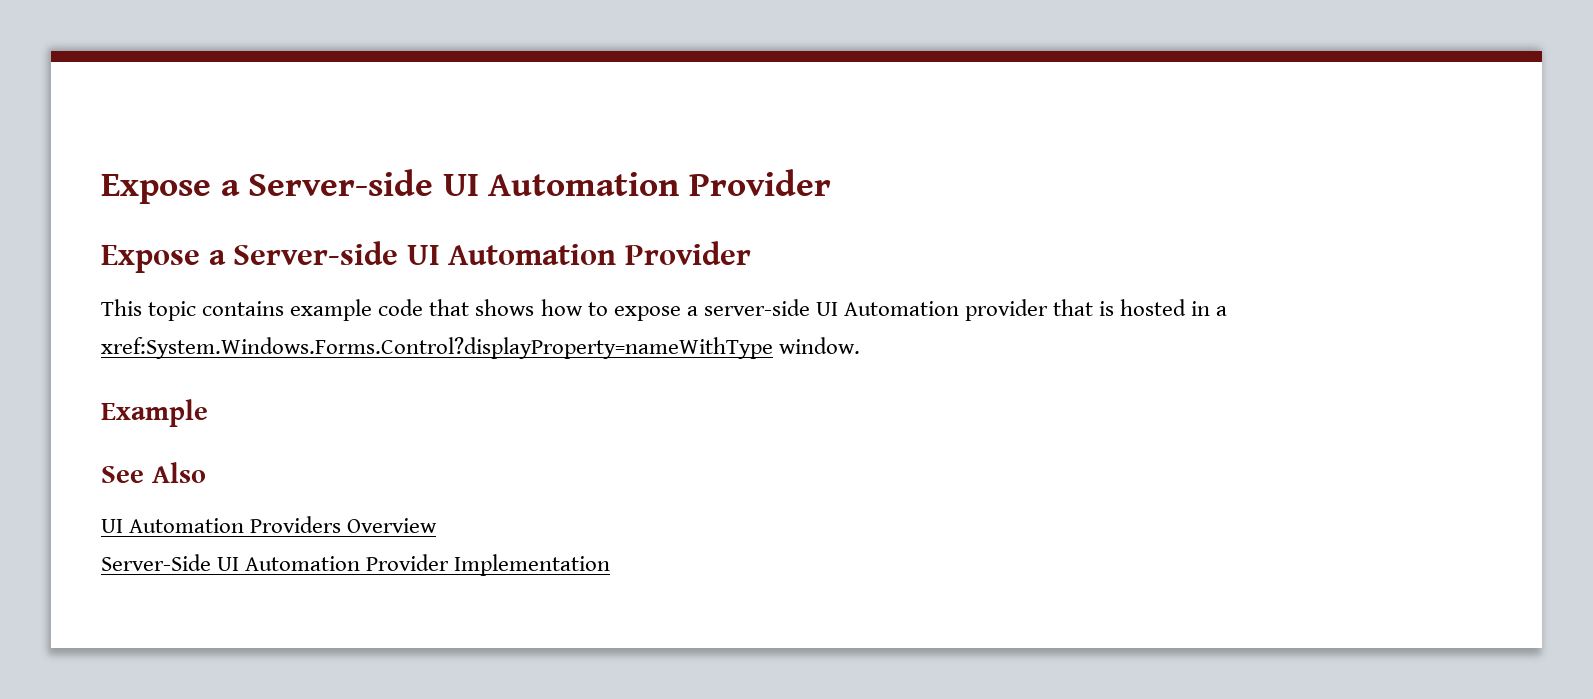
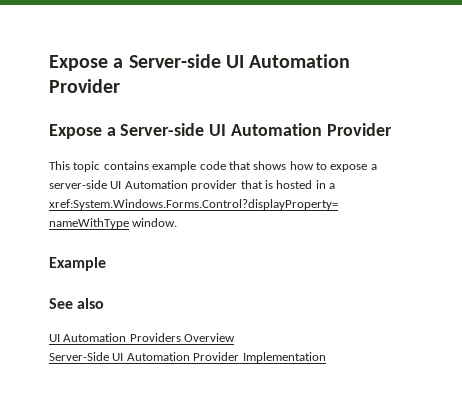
[151,462,206,483] Also -> [77,298,105,309] also

